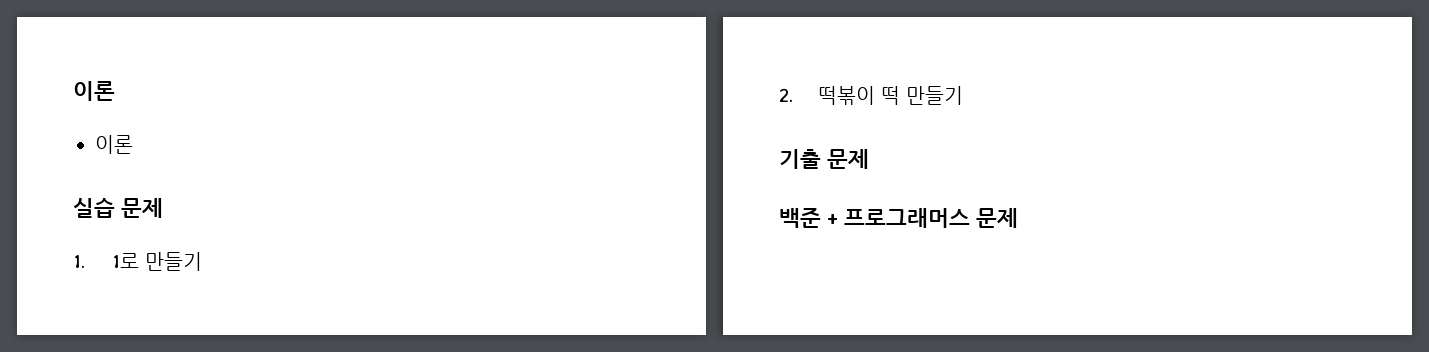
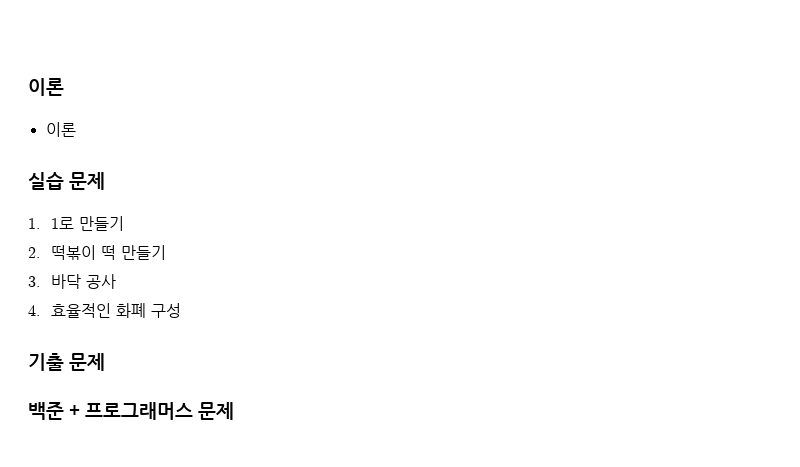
(964, 95) none -> [28,274,116,289] [28,303,181,318] // 3. 바닥 공사 // 4. 효율적인 화폐 구성

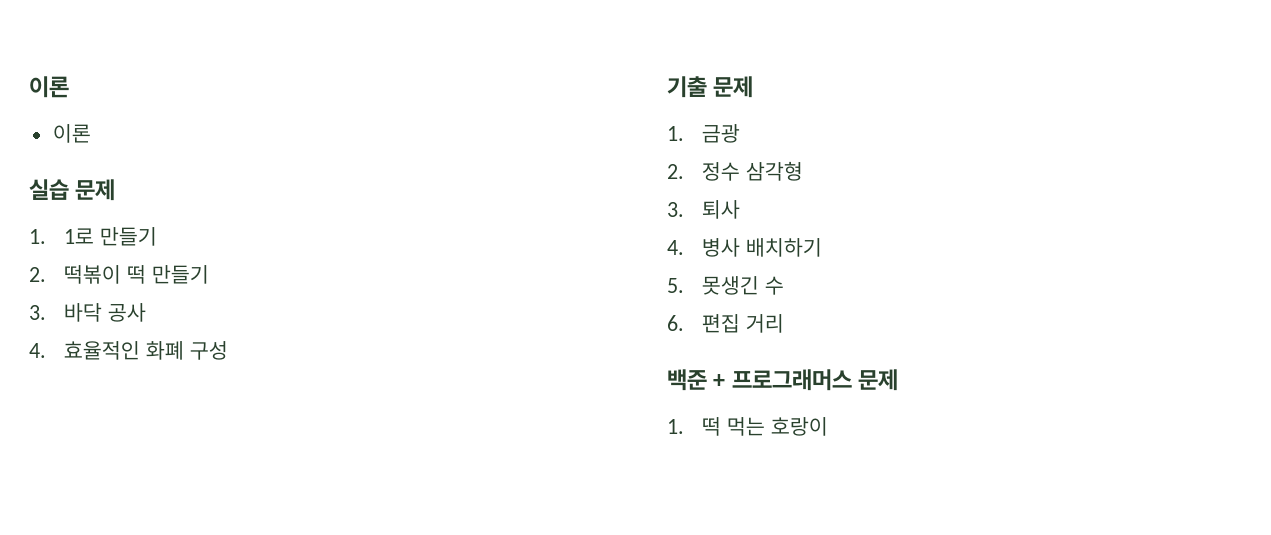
(106, 362) none -> [667,124,740,143] [667,161,803,181] [667,200,740,219] [667,238,822,257] [667,276,784,295] [667,314,784,333] // 1. 금광 // 2. 정수 삼각형 // 3. 퇴사 // 4. 병사 배치하기 // 5. 못생긴 수 // 6. 편집 거리
(235, 411) none -> [667,417,828,436] // 1. 떡 먹는 호랑이

